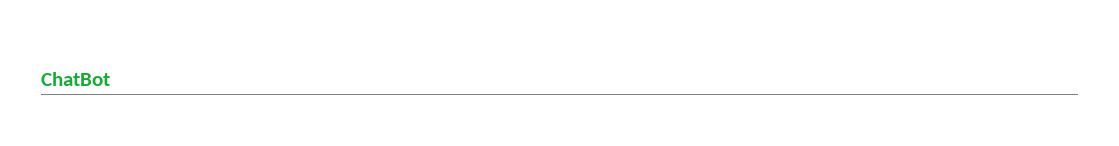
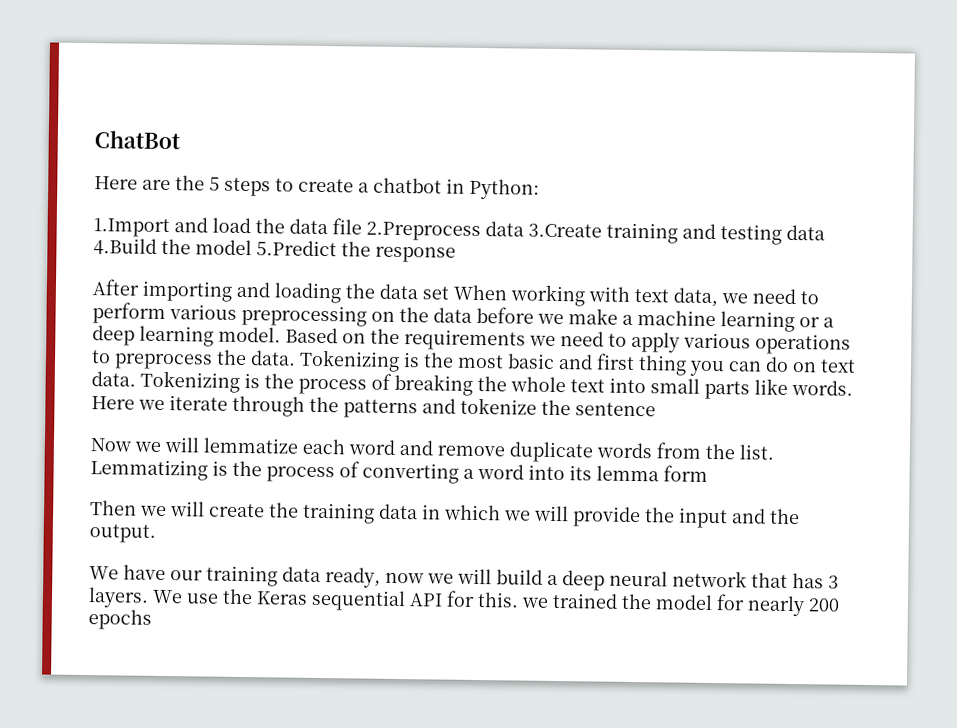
(110, 79) none -> [94,175,540,200] [93,217,825,245] [93,238,456,263] [92,279,819,308] [92,302,834,333] [92,325,851,355] [91,349,856,377] [91,370,853,400] [91,395,656,419] [90,437,774,463] [90,459,708,484] [90,500,800,529] [89,524,156,543] [89,564,839,591] [88,587,840,617] [88,609,152,630] // Here are the 5 steps to create a chatbot in Python: // 1.Import and load the data file 2.Preprocess data 3.Create training and testing data 4.Build the model 5.Predict the response // After importing and loading the data set When working with text data, we need to perform various preprocessing on the data before we make a machine learning or a deep learning model. Based on the requirements we need to apply various operations to preprocess the data. Tokenizing is the most basic and first thing you can do on text data. Tokenizing is the process of breaking the whole text into small parts like words. Here we iterate through the patterns and tokenize the sentence // Now we will lemmatize each word and remove duplicate words from the list. Lemmatizing is the process of converting a word into its lemma form // Then we will create the training data in which we will provide the input and the output. // We have our training data ready, now we will build a deep neural network that has 3 layers. We use the Keras sequential API for this. we trained the model for nearly 200 epochs

